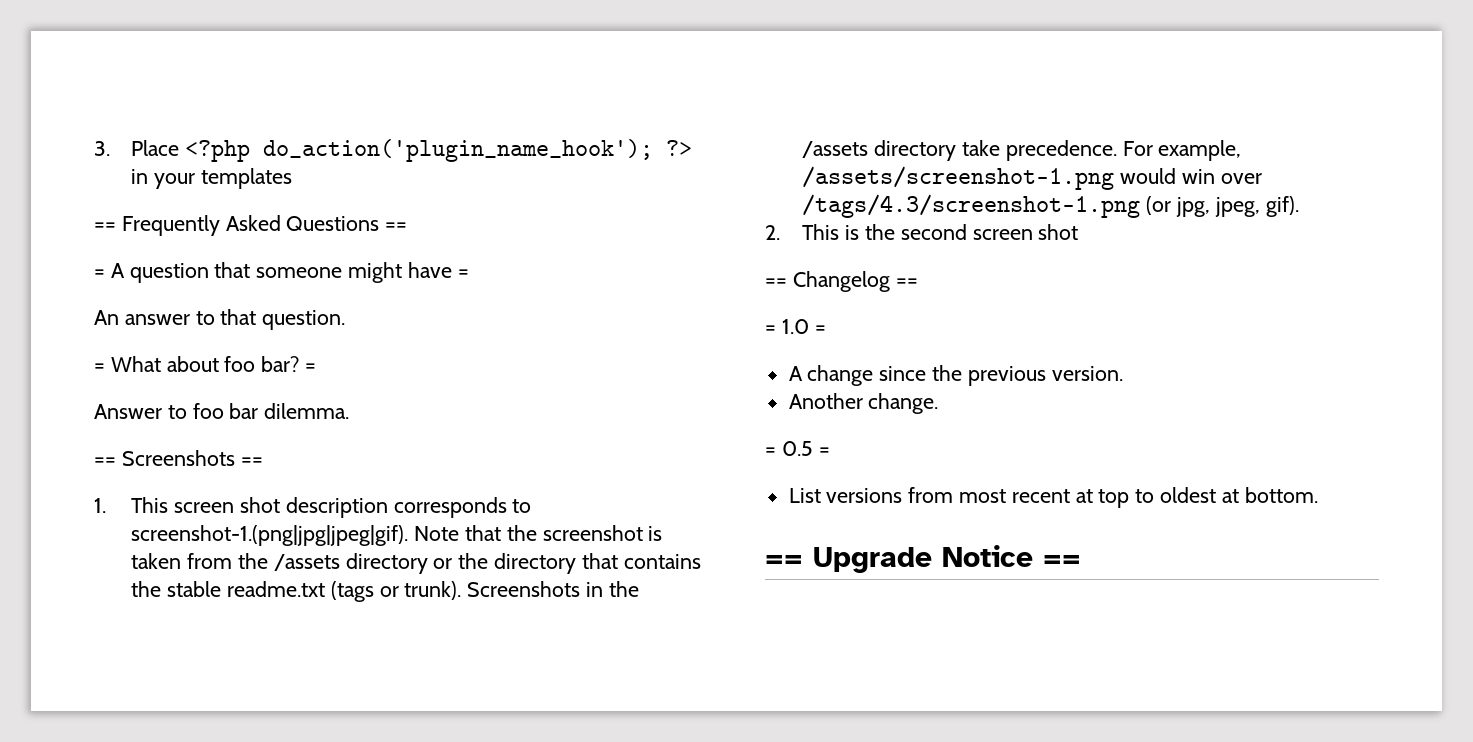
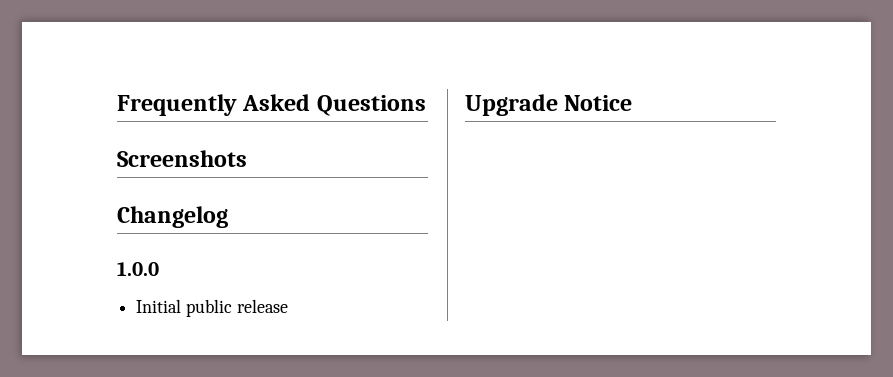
[94,139,693,162] [131,168,292,189] [94,215,408,236] [94,262,469,283] [94,309,346,330] [94,356,317,372] [94,403,350,419] [94,450,263,466] [94,497,532,518] [131,525,663,546] [131,553,701,574] [131,581,639,602] [802,140,1242,161] [802,166,1262,190] [802,194,1299,218] [765,224,1079,240] [765,271,918,292] [765,319,826,334] [788,365,1123,386] [788,393,939,414] [765,441,830,456] [788,487,1318,508] [765,555,803,567] 3. Place <?php do_action('plugin_name_hook'); ?> in your templates // == Frequently Asked Questions == // = A question that someone might have = // An answer to that question. // = What about foo bar? = // Answer to foo bar dilemma. // == Screenshots == // 1. This screen shot description corresponds to screenshot-1.(png|jpg|jpeg|gif). Note that the screenshot is taken from the /assets directory or the directory that contains the stable readme.txt (tags or trunk). Screenshots in the /assets directory take precedence. For example, /assets/screenshot-1.png would win over /tags/4.3/screenshot-1.png (or jpg, jpeg, gif). // 2. This is the second screen shot // == Changelog == // = 1.0 = // A change since the previous version. // Another change. // = 0.5 = // List versions from most recent at top to oldest at bottom. // == -> [117,94,426,116] [117,150,247,167] [117,206,228,228] [117,262,159,276] [136,299,288,317] Frequently Asked Questions // Screenshots // Changelog // 1.0.0 // Initial public release //
[1043,555,1081,567] == -> (633, 103) none

